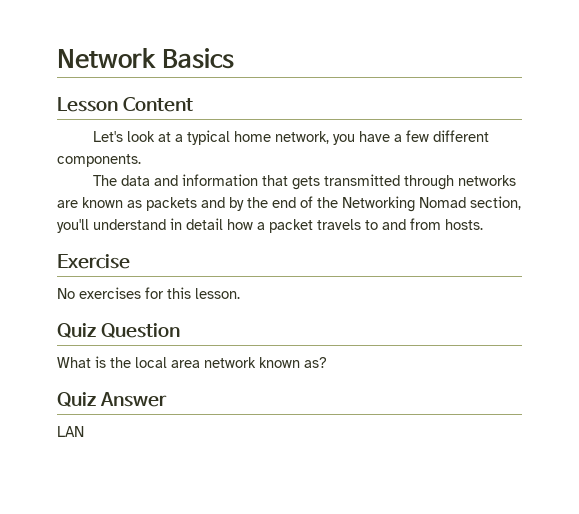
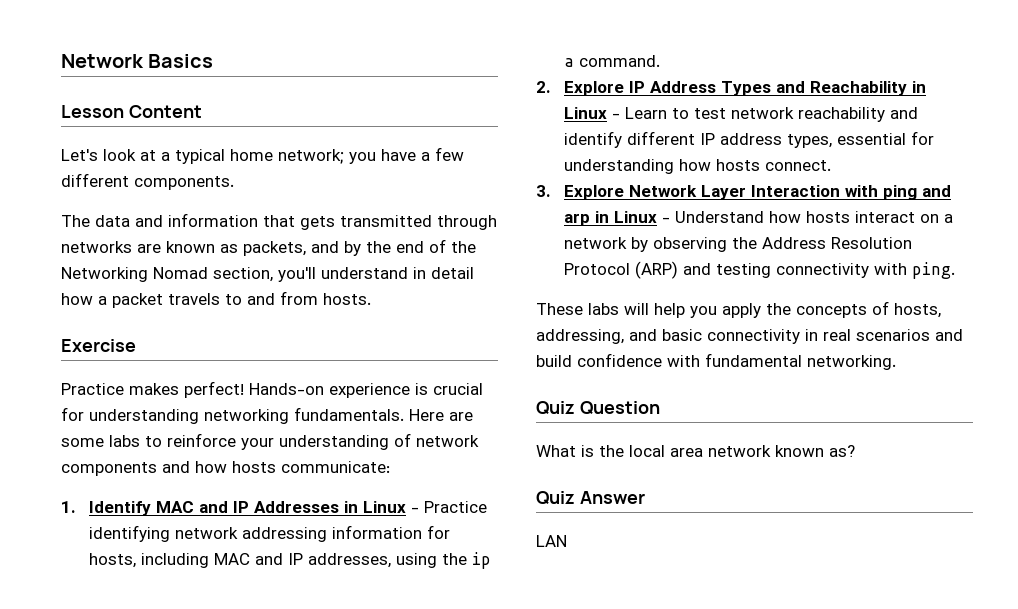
[275,131,330,144] network, -> [278,149,344,164] network;
[146,197,197,211] packets -> [243,241,306,256] packets,
[57,287,240,299] No exercises for this lesson. -> [61,381,483,398] [61,407,473,424] [61,433,479,450] [61,461,390,476] [61,501,488,516] [89,525,451,542] [89,552,492,569] [564,55,661,67] [536,81,927,96] [564,107,919,122] [564,131,935,148] [564,159,832,174] [536,185,952,200] [564,211,954,226] [564,237,913,252] [564,261,956,279] [536,301,941,318] [536,329,963,344] [536,353,896,370] Practice makes perfect! Hands-on experience is crucial for understanding networking fundamentals. Here are some labs to reinforce your understanding of network components and how hosts communicate: // 1. Identify MAC and IP Addresses in Linux - Practice identifying network addressing information for hosts, including MAC and IP addresses, using the ip a command. // 2. Explore IP Address Types and Reachability in Linux - Learn to test network reachability and identify different IP address types, essential for understanding how hosts connect. // 3. Explore Network Layer Interaction with ping and arp in Linux - Understand how hosts interact on a network by observing the Address Resolution Protocol (ARP) and testing connectivity with ping. // These labs will help you apply the concepts of hosts, addressing, and basic connectivity in real scenarios and build confidence with fundamental networking.

